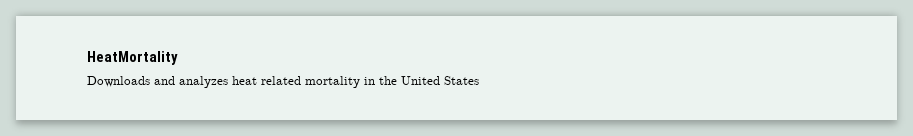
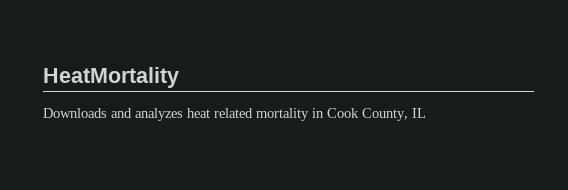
[379,76,479,85] the United States -> [327,108,426,121] Cook County, IL

